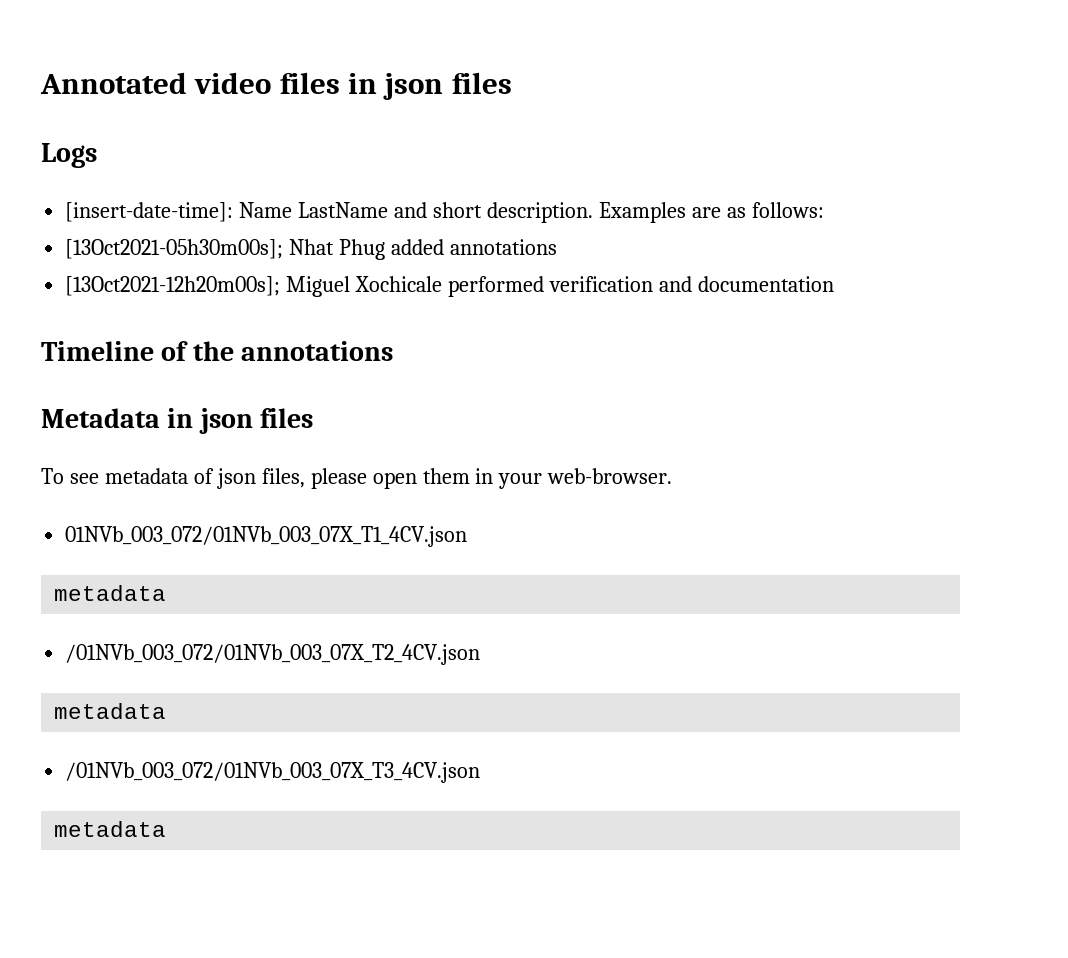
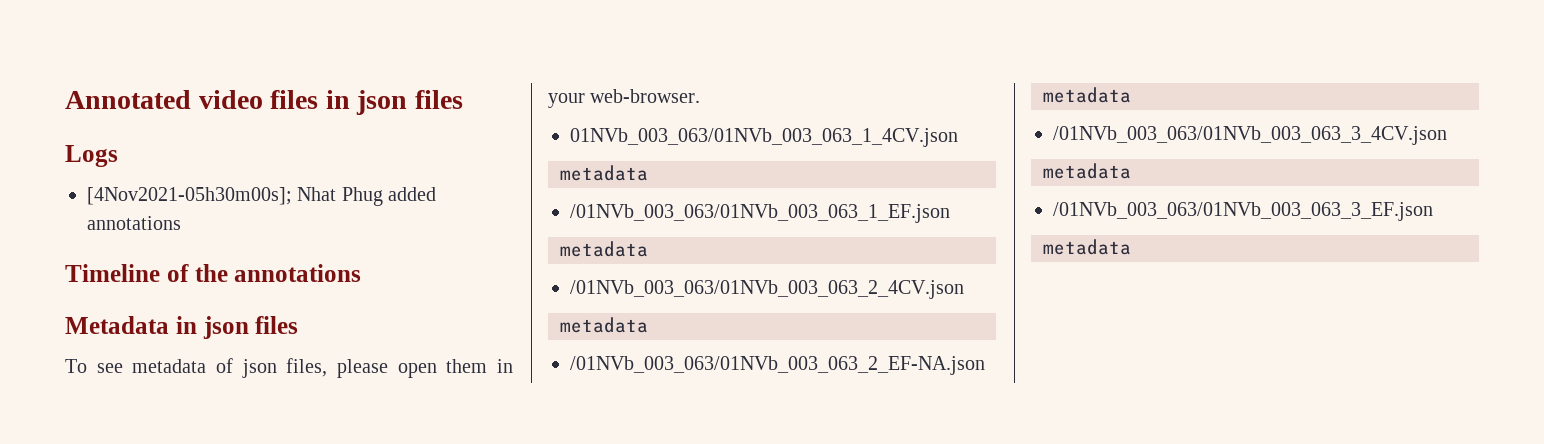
[65,202,824,223] [65,239,557,260] [65,276,834,297] [insert-date-time]: Name LastName and short description. Examples are as follows: // [13Oct2021-05h30m00s]; Nhat Phug added annotations // [13Oct2021-12h20m00s]; Miguel Xochicale performed verification and documentation -> [87,187,437,206] [87,216,181,230] [4Nov2021-05h30m00s]; Nhat Phug added annotations
[65,526,468,547] [54,585,167,601] [65,644,481,665] [54,703,167,719] [65,762,481,783] [54,821,167,837] 01NVb_003_072/01NVb_003_07X_T1_4CV.json // metadata // /01NVb_003_072/01NVb_003_07X_T2_4CV.json // metadata // /01NVb_003_072/01NVb_003_07X_T3_4CV.json // metadata -> [570,128,958,147] [560,165,648,181] [570,204,950,223] [560,241,648,257] [570,280,964,299] [560,317,648,333] [570,356,985,375] [1043,87,1131,103] [1053,126,1447,145] [1043,163,1131,179] [1053,202,1433,221] [1043,239,1131,255] 01NVb_003_063/01NVb_003_063_1_4CV.json // metadata // /01NVb_003_063/01NVb_003_063_1_EF.json // metadata // /01NVb_003_063/01NVb_003_063_2_4CV.json // metadata // /01NVb_003_063/01NVb_003_063_2_EF-NA.json // metadata // /01NVb_003_063/01NVb_003_063_3_4CV.json // metadata // /01NVb_003_063/01NVb_003_063_3_EF.json // metadata

